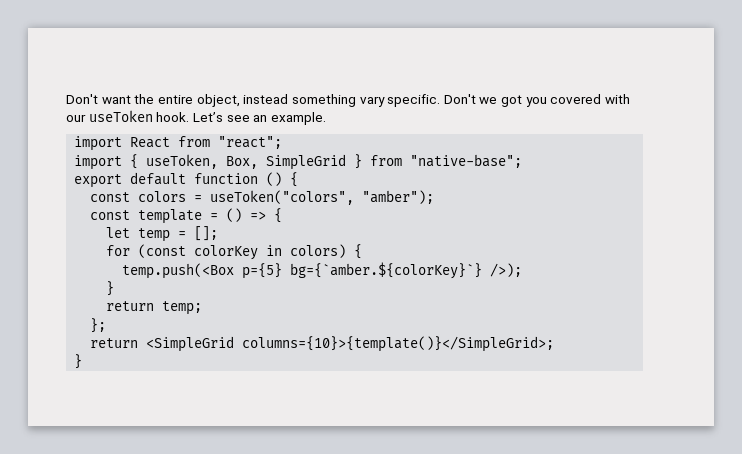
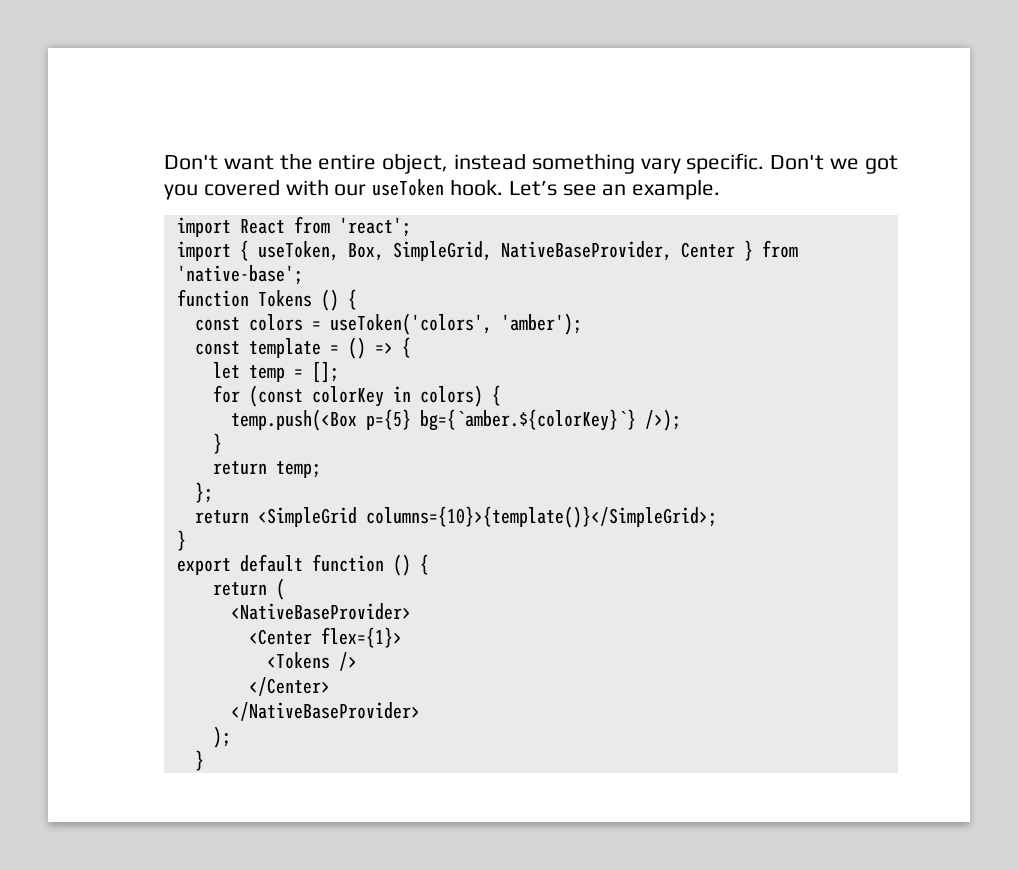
[218,136,283,149] "react"; -> [338,217,411,237] 'react';
[266,154,523,170] [74,172,259,188] SimpleGrid } from "native-base"; // export default function -> [392,240,798,261] [176,265,303,285] [176,289,312,307] SimpleGrid, NativeBaseProvider, Center } from 'native-base'; // function Tokens
[210,190,435,205] useToken("colors", "amber"); -> [329,313,582,335] useToken('colors', 'amber');
(83, 361) none -> [176,554,429,576] [212,578,285,600] [230,603,411,620] [248,627,402,648] [266,652,357,671] [248,677,330,696] [230,702,420,721] [212,726,231,748] [194,750,204,771] // export default function () { // return ( // <NativeBaseProvider> // <Center flex={1}> // <Tokens /> // </Center> // </NativeBaseProvider> // ); // }

